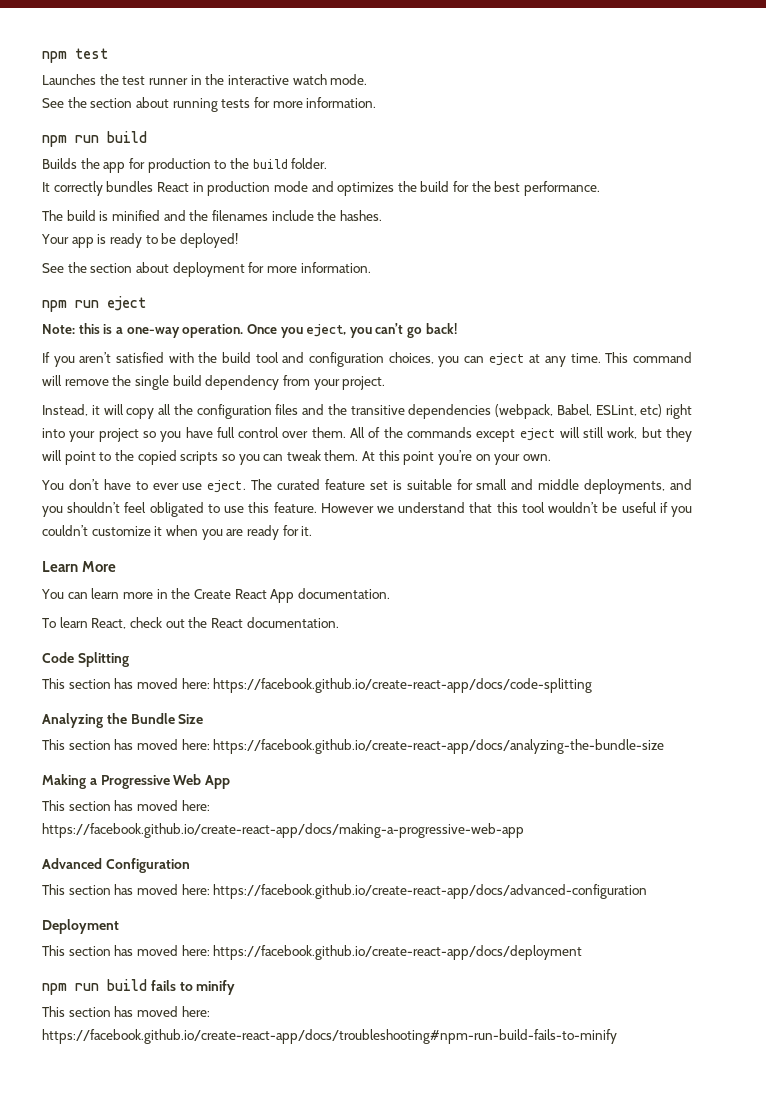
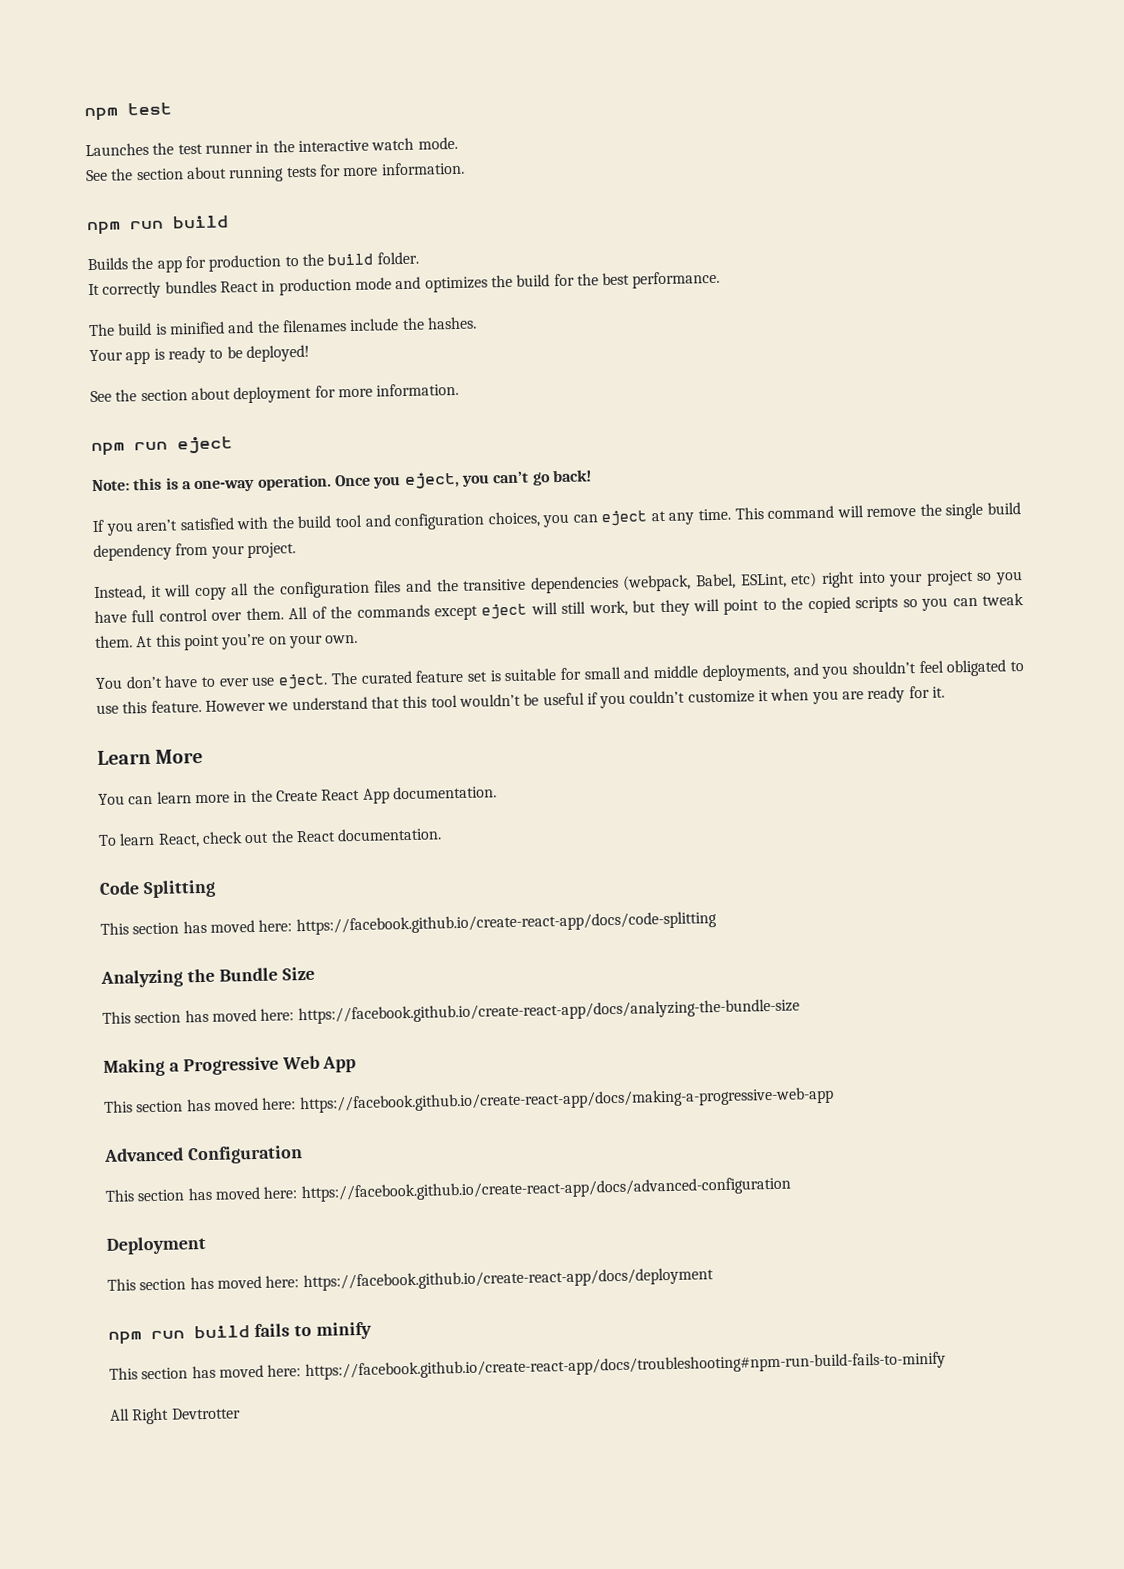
(617, 1036) none -> [110,1407,241,1425] // All Right Devtrotter

